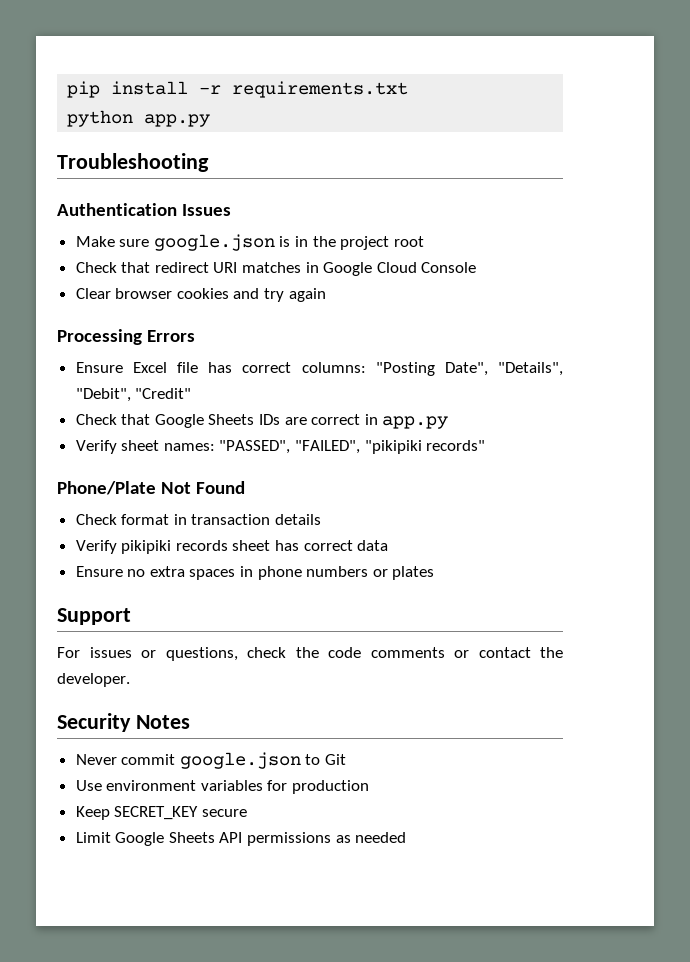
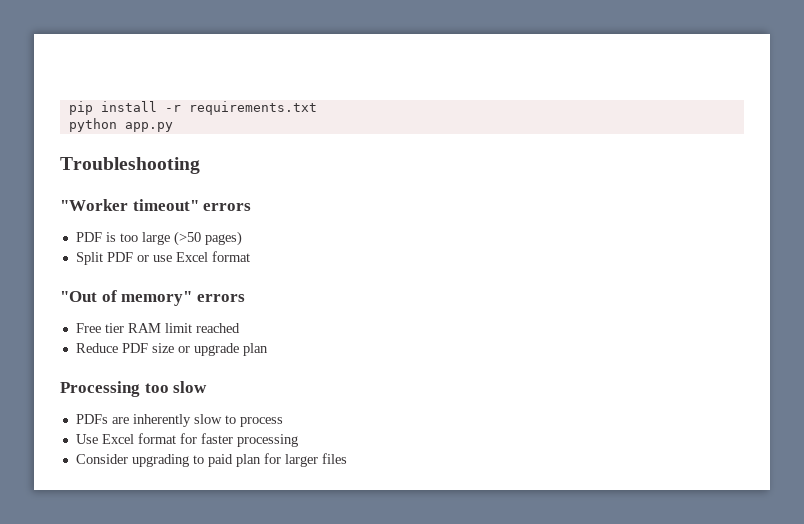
[57,203,232,216] [75,234,424,251] [75,262,477,276] [75,288,326,302] [57,329,196,345] [75,362,563,376] [75,388,192,402] [75,414,449,429] [75,440,486,454] [57,481,246,495] [75,514,322,525] [75,540,389,554] [75,566,435,580] [57,608,131,625] [57,647,563,661] [57,673,130,687] [57,713,190,732] [75,752,347,769] [75,780,370,794] [75,806,247,820] [75,832,407,846] Authentication Issues // Make sure google.json is in the project root // Check that redirect URI matches in Google Cloud Console // Clear browser cookies and try again // Processing Errors // Ensure Excel file has correct columns: "Posting Date", "Details", "Debit", "Credit" // Check that Google Sheets IDs are correct in app.py // Verify sheet names: "PASSED", "FAILED", "pikipiki records" // Phone/Plate Not Found // Check format in transaction details // Verify pikipiki records sheet has correct data // Ensure no extra spaces in phone numbers or plates // Support // For issues or questions, check the code comments or contact the developer. // Security Notes // Never commit google.json to Git // Use environment variables for production // Keep SECRET_KEY secure // Limit Google Sheets API permissions as needed -> [60,199,252,211] [75,231,242,246] [75,251,250,265] [60,290,245,306] [75,323,240,333] [75,343,268,356] [60,381,208,397] [75,414,283,427] [75,433,298,447] [75,453,347,467] "Worker timeout" errors // PDF is too large (>50 pages) // Split PDF or use Excel format // "Out of memory" errors // Free tier RAM limit reached // Reduce PDF size or upgrade plan // Processing too slow // PDFs are inherently slow to process // Use Excel format for faster processing // Consider upgrading to paid plan for larger files

